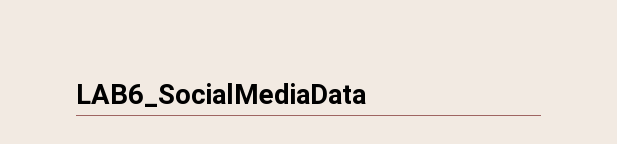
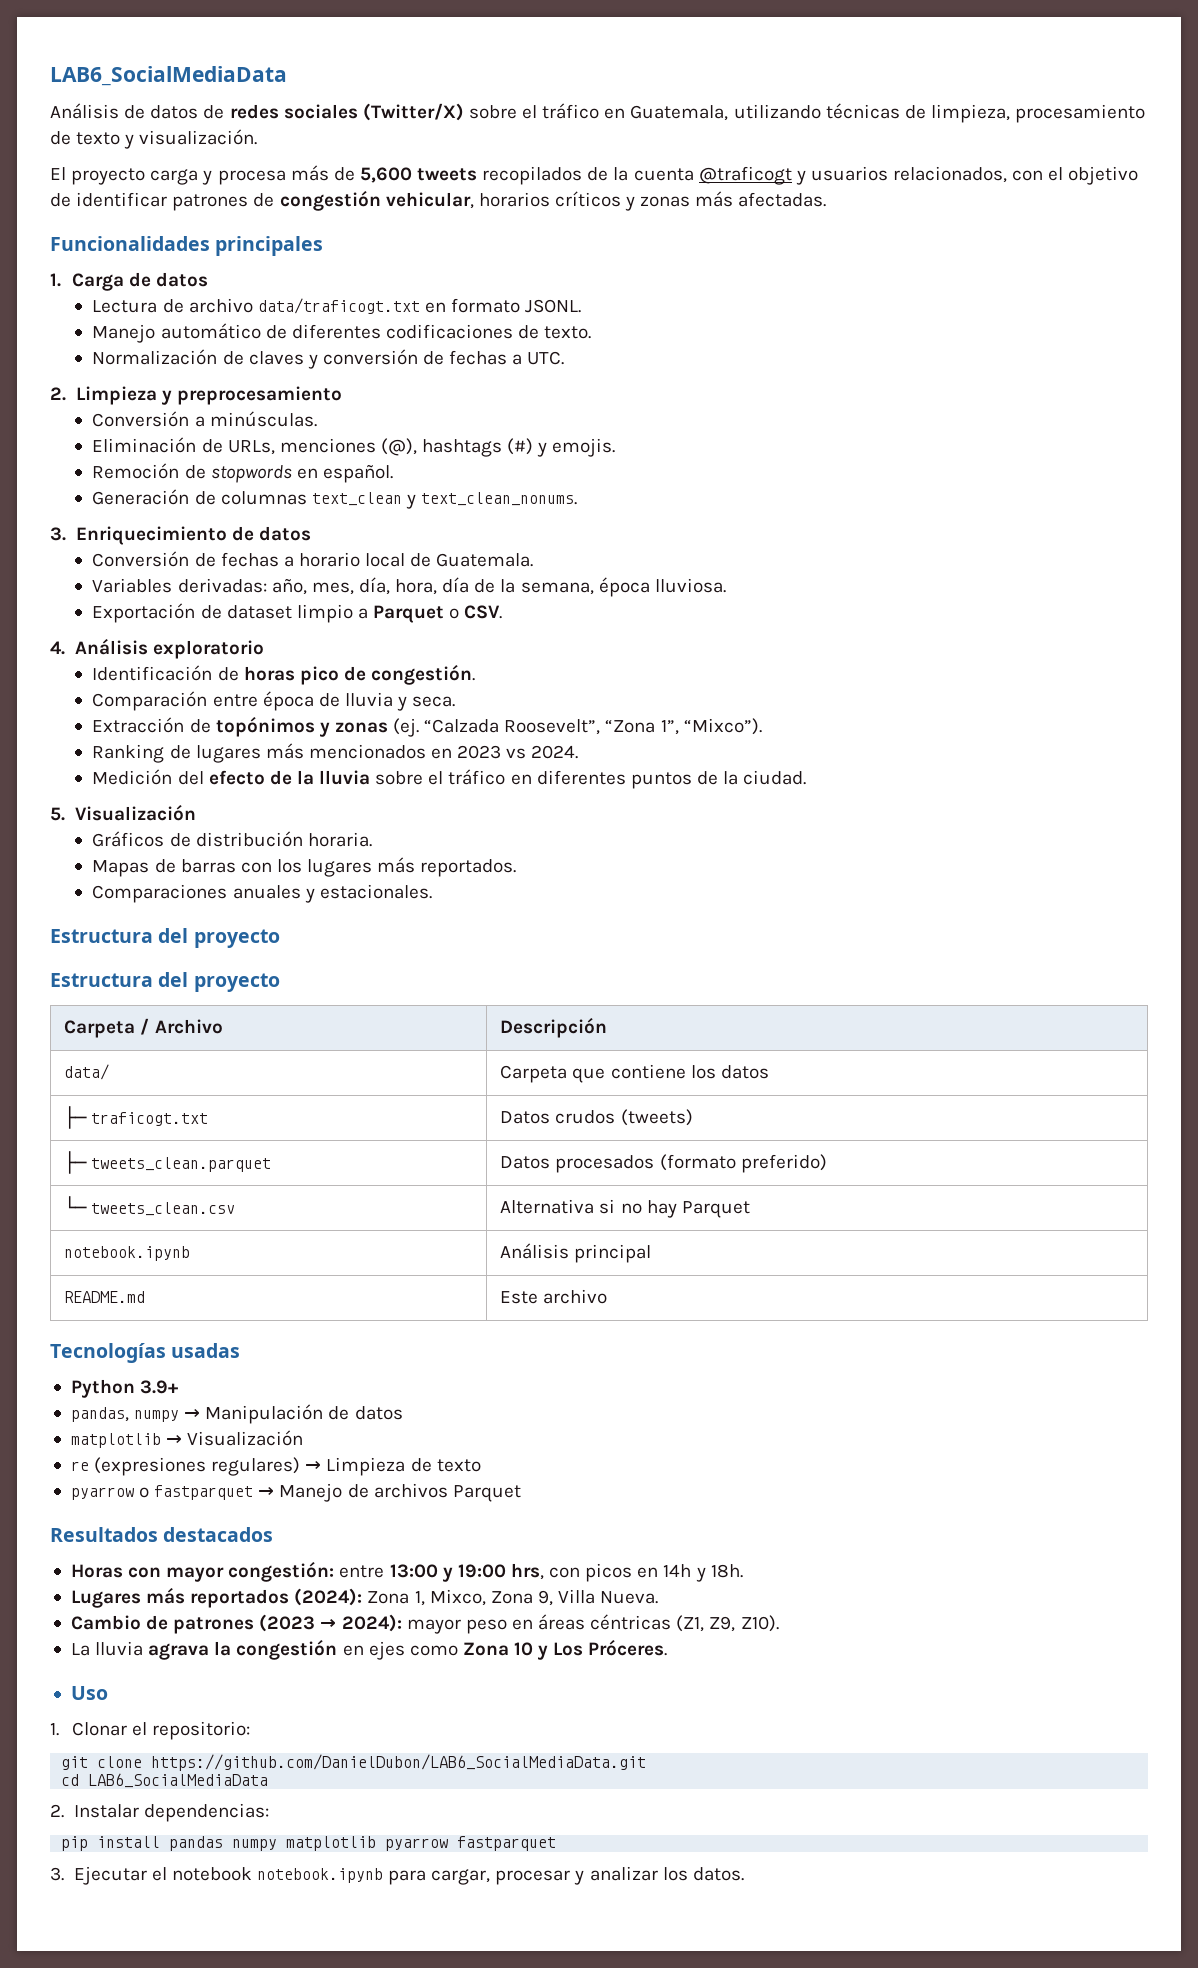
[76,83,366,107] LAB6_SocialMediaData -> [50,66,287,86] [50,103,1146,123] [50,129,258,149] [50,165,1139,185] [50,191,827,211] [50,236,324,256] [50,272,208,291] [92,298,582,314] [92,323,592,343] [92,349,565,369] [50,386,342,405] [92,411,317,427] [92,437,616,457] [92,463,393,483] [92,489,578,509] [50,526,311,545] [92,551,534,567] [92,577,726,597] [92,603,503,623] [50,639,264,659] [92,665,476,685] [92,691,456,711] [92,717,762,737] [92,743,579,763] [92,769,807,789] [50,805,196,821] [92,831,372,847] [92,857,517,877] [92,884,432,903] [50,928,280,948] [50,972,280,992] [64,1018,223,1038] [500,1018,608,1038] [64,1064,110,1080] [500,1064,769,1083] [64,1106,209,1129] [500,1109,693,1126] [64,1151,272,1174] [500,1154,827,1173] [64,1196,236,1216] [500,1199,750,1218] [64,1246,191,1261] [500,1243,652,1263] [64,1291,146,1303] [500,1289,608,1304] [50,1343,241,1363] [70,1379,179,1398] [70,1404,403,1424] [70,1430,304,1448] [70,1457,481,1476] [70,1483,521,1502] [50,1527,274,1542] [70,1562,743,1582] [70,1588,659,1608] [70,1614,779,1634] [70,1640,668,1660] [70,1686,108,1700] [50,1721,250,1740] [61,1754,647,1771] [61,1773,269,1788] [50,1803,269,1822] [61,1836,557,1851] [50,1866,744,1885] LAB6_SocialMediaData // Análisis de datos de redes sociales (Twitter/X) sobre el tráfico en Guatemala, utilizando técnicas de limpieza, procesamiento de texto y visualización. // El proyecto carga y procesa más de 5,600 tweets recopilados de la cuenta @traficogt y usuarios relacionados, con el objetivo de identificar patrones de congestión vehicular, horarios críticos y zonas más afectadas. // Funcionalidades principales // 1. Carga de datos // Lectura de archivo data/traficogt.txt en formato JSONL. // Manejo automático de diferentes codificaciones de texto. // Normalización de claves y conversión de fechas a UTC. // 2. Limpieza y preprocesamiento // Conversión a minúsculas. // Eliminación de URLs, menciones (@), hashtags (#) y emojis. // Remoción de stopwords en español. // Generación de columnas text_clean y text_clean_nonums. // 3. Enriquecimiento de datos // Conversión de fechas a horario local de Guatemala. // Variables derivadas: año, mes, día, hora, día de la semana, época lluviosa. // Exportación de dataset limpio a Parquet o CSV. // 4. Análisis exploratorio // Identificación de horas pico de congestión. // Comparación entre época de lluvia y seca. // Extracción de topónimos y zonas (ej. “Calzada Roosevelt”, “Zona 1”, “Mixco”). // Ranking de lugares más mencionados en 2023 vs 2024. // Medición del efecto de la lluvia sobre el tráfico en diferentes puntos de la ciudad. // 5. Visualización // Gráficos de distribución horaria. // Mapas de barras con los lugares más reportados. // Comparaciones anuales y estacionales. // Estructura del proyecto // Estructura del proyecto // Carpeta / Archivo | Descripción // data/ | Carpeta que contiene los datos // ├─ traficogt.txt | Datos crudos (tweets) // ├─ tweets_clean.parquet | Datos procesados (formato preferido) // └─ tweets_clean.csv | Alternativa si no hay Parquet // notebook.ipynb | Análisis principal // README.md | Este archivo // Tecnologías usadas // Python 3.9+ // pandas, numpy → Manipulación de datos // matplotlib → Visualización // re (expresiones regulares) → Limpieza de texto // pyarrow o fastparquet → Manejo de archivos Parquet // Resultados destacados // Horas con mayor congestión: entre 13:00 y 19:00 hrs, con picos en 14h y 18h. // Lugares más reportados (2024): Zona 1, Mixco, Zona 9, Villa Nueva. // Cambio de patrones (2023 → 2024): mayor peso en áreas céntricas (Z1, Z9, Z10). // La lluvia agrava la congestión en ejes como Zona 10 y Los Próceres. // Uso // 1. Clonar el repositorio: // git clone https://github.com/DanielDubon/LAB6_SocialMediaData.git // cd LAB6_SocialMediaData // 2. Instalar dependencias: // pip install pandas numpy matplotlib pyarrow fastparquet // 3. Ejecutar el notebook notebook.ipynb para cargar, procesar y analizar los datos.

